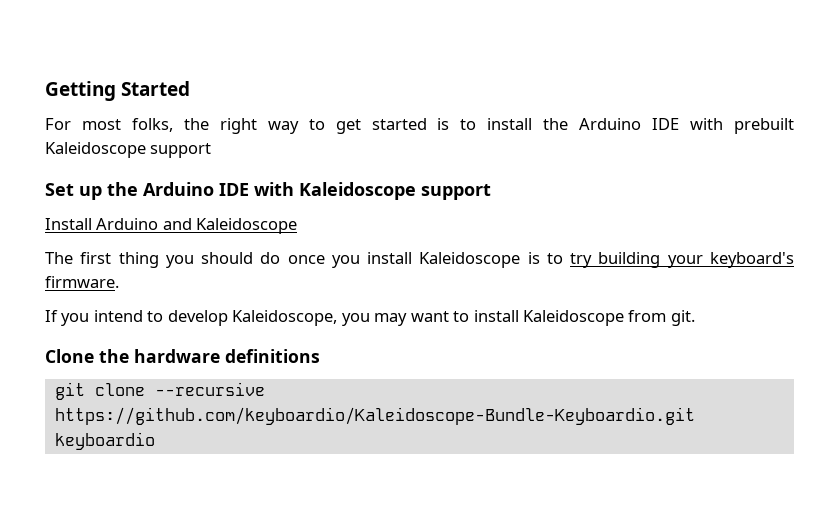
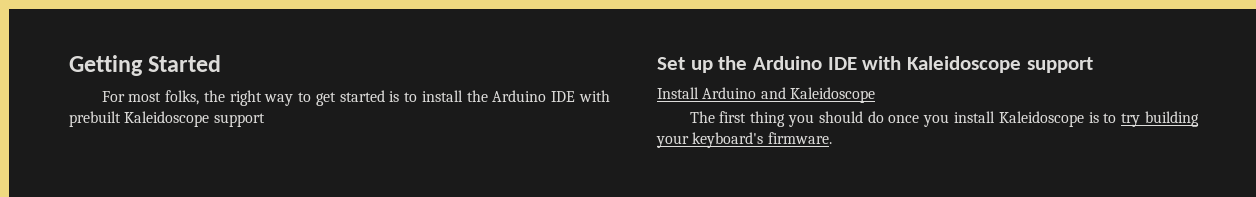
[45,310,695,326] [45,349,320,363] [54,382,265,400] [54,407,695,425] [54,432,155,450] // If you intend to develop Kaleidoscope, you may want to install Kaleidoscope from git. // Clone the hardware definitions // git clone --recursive https://github.com/keyboardio/Kaleidoscope-Bundle-Keyboardio.git keyboardio -> (832, 138) none

